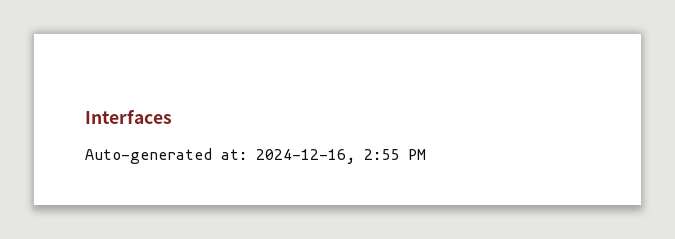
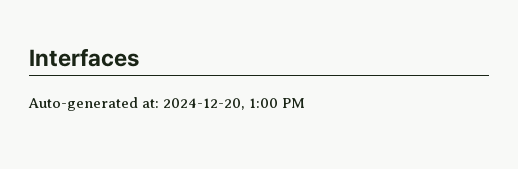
[256,149,399,164] 2024-12-16, 2:55 -> [163,98,279,110] 2024-12-20, 1:00

